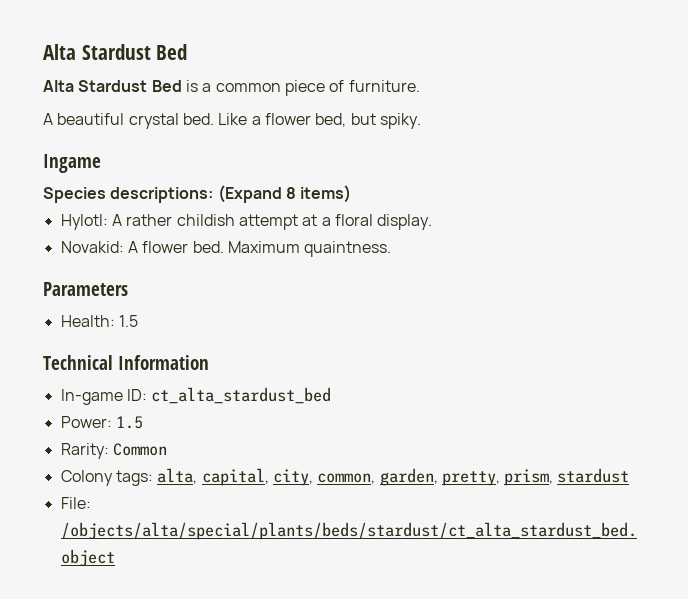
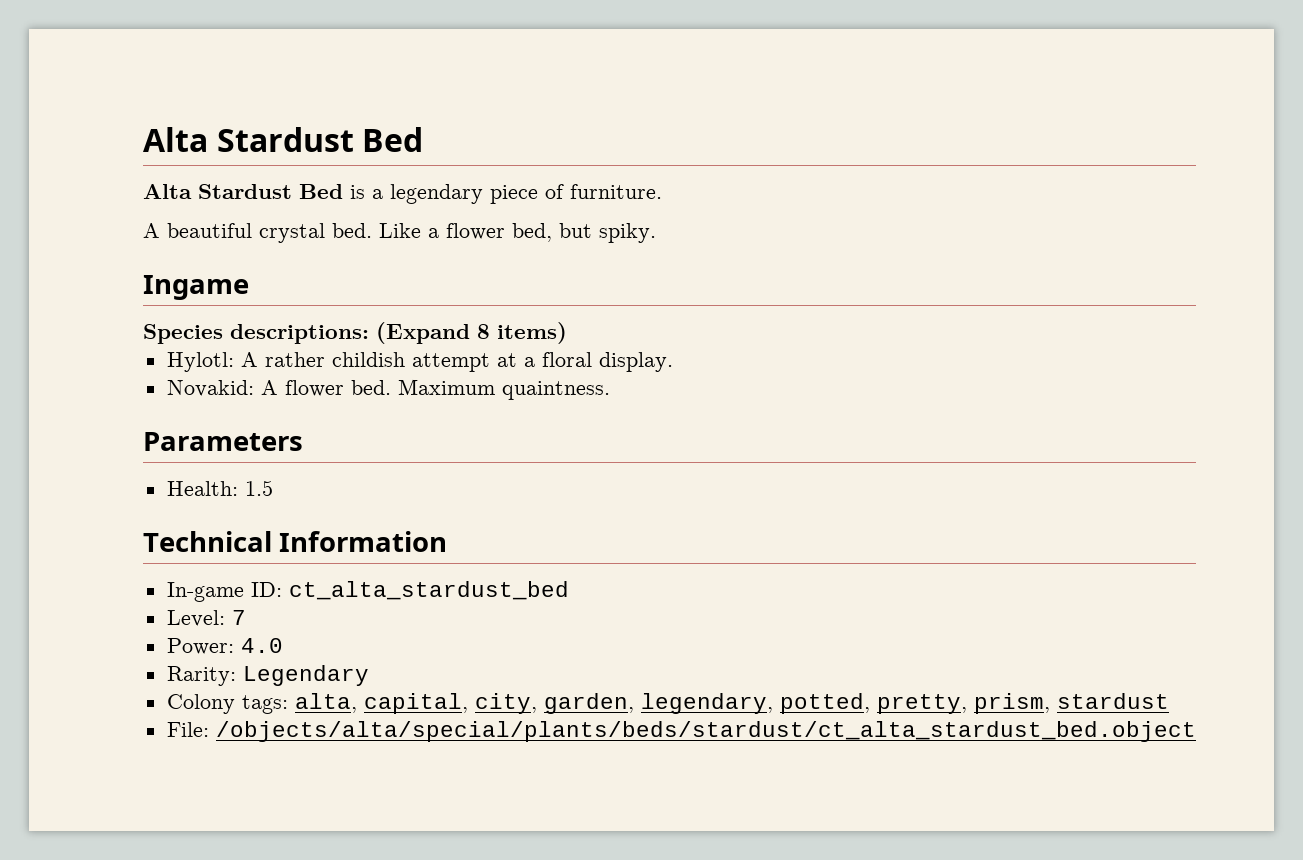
[215,83,281,92] common -> [390,184,483,204] legendary
(332, 395) none -> [166,610,246,627] // Level: 7
[115,416,143,429] 1.5 -> [240,638,283,653] 4.0
[112,443,167,456] Common -> [242,665,369,686] Legendary
[317,468,438,486] common, garden, -> [543,693,870,714] garden, legendary, potted,

